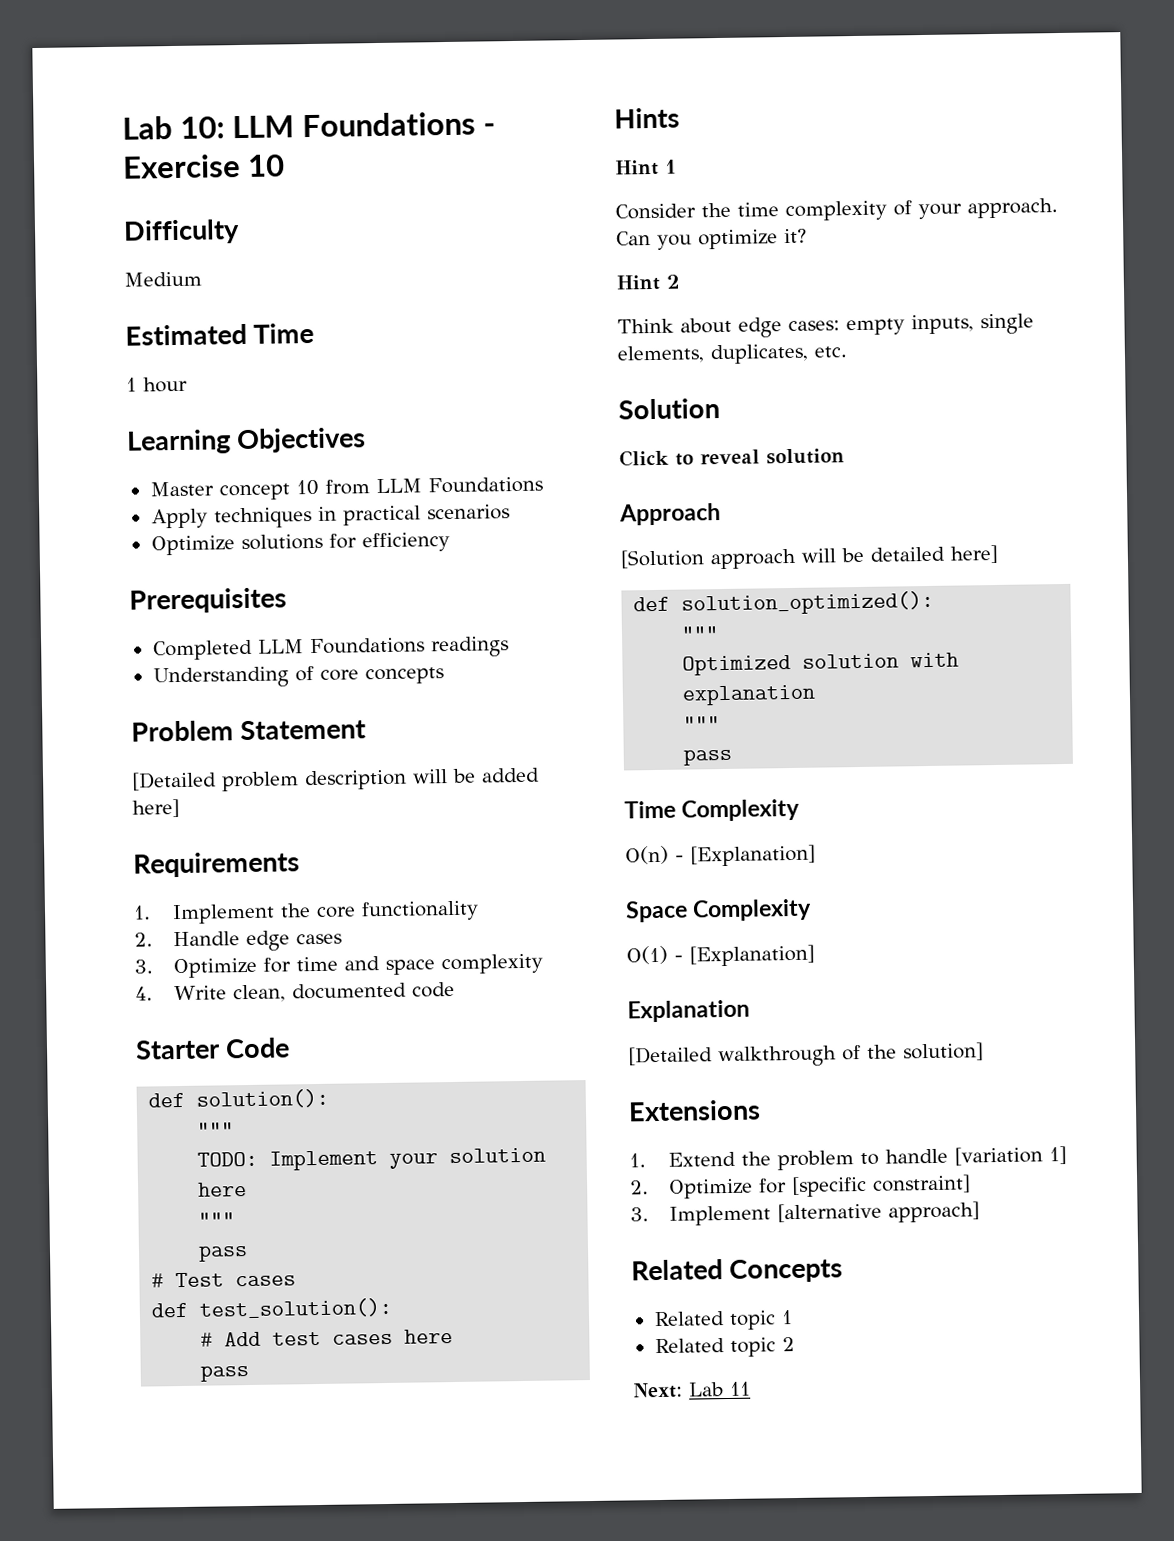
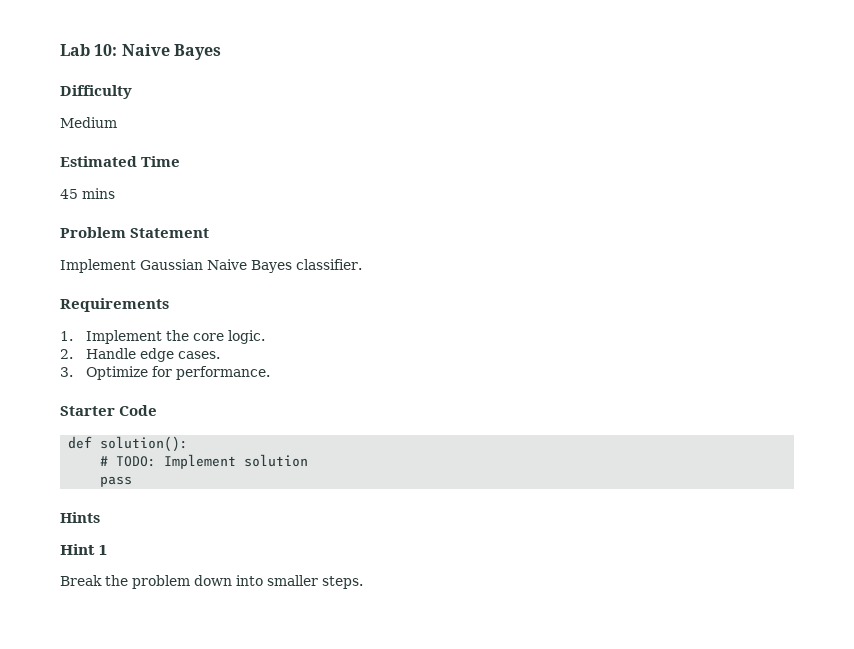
[232,111,496,139] [122,154,286,179] LLM Foundations - Exercise 10 -> [121,44,221,60] Naive Bayes
[126,376,188,393] [126,427,367,455] [149,476,543,501] [150,504,510,529] [150,531,450,556] [129,587,287,614] [152,636,509,661] [152,665,444,689] [131,719,367,742] [131,767,540,792] [132,798,180,818] 1 hour // Learning Objectives // Master concept 10 from LLM Foundations // Apply techniques in practical scenarios // Optimize solutions for efficiency // Prerequisites // Completed LLM Foundations readings // Understanding of core concepts // Problem Statement // [Detailed problem description will be added here] -> [60,188,115,199] [60,227,210,238] [60,259,362,273] 45 mins // Problem Statement // Implement Gaussian Naive Bayes classifier.
[360,900,479,922] functionality -> [227,330,265,344] logic.
[295,933,342,945] cases -> [177,351,220,359] cases.
[295,953,543,975] [135,981,455,1003] time and space complexity // 4. Write clean, documented code -> [175,366,270,380] performance.
[197,1122,235,1137] """ // -> [100,456,109,466] #
[389,1147,547,1169] [198,1182,248,1197] [198,1212,236,1227] [198,1245,249,1262] [151,1272,297,1288] [151,1297,393,1319] [200,1329,454,1347] [200,1365,250,1382] [614,107,680,129] [615,159,677,176] [615,198,1058,222] [616,228,807,250] [616,274,680,291] [617,313,1034,338] [617,343,847,365] [618,398,720,420] [619,448,845,467] [619,503,721,526] [620,544,999,570] [633,590,935,616] [681,626,720,641] [682,652,960,676] [682,684,817,706] [683,716,721,731] [683,748,733,766] [624,798,801,822] [625,844,816,867] [625,898,813,923] [626,944,815,967] [627,999,750,1023] [628,1042,984,1068] [628,1099,761,1122] [629,1146,1067,1171] [630,1174,971,1199] [630,1201,980,1226] [631,1258,844,1283] [653,1310,793,1330] [654,1337,795,1357] [632,1381,751,1399] your solution here // """ // pass // # Test cases // def test_solution(): // # Add test cases here // pass // Hints // Hint 1 // Consider the time complexity of your approach. Can you optimize it? // Hint 2 // Think about edge cases: empty inputs, single elements, duplicates, etc. // Solution // Click to reveal solution // Approach // [Solution approach will be detailed here] // def solution_optimized(): // """ // Optimized solution with explanation // """ // pass // Time Complexity // O(n) - [Explanation] // Space Complexity // O(1) - [Explanation] // Explanation // [Detailed walkthrough of the solution] // Extensions // 1. Extend the problem to handle [variation 1] // 2. Optimize for [specific constraint] // 3. Implement [alternative approach] // Related Concepts // Related topic 1 // Related topic 2 // Next: Lab 11 -> [244,454,309,467] [100,476,133,487] [60,512,100,523] [60,544,108,555] [60,575,363,589] solution // pass // Hints // Hint 1 // Break the problem down into smaller steps.

